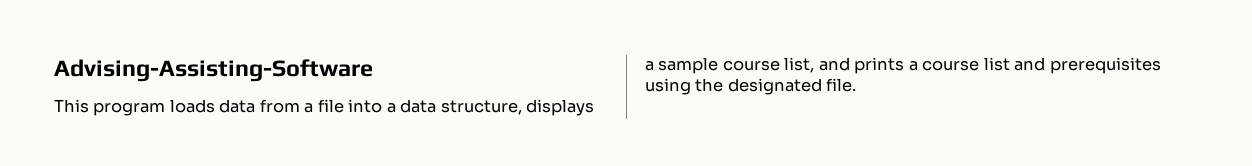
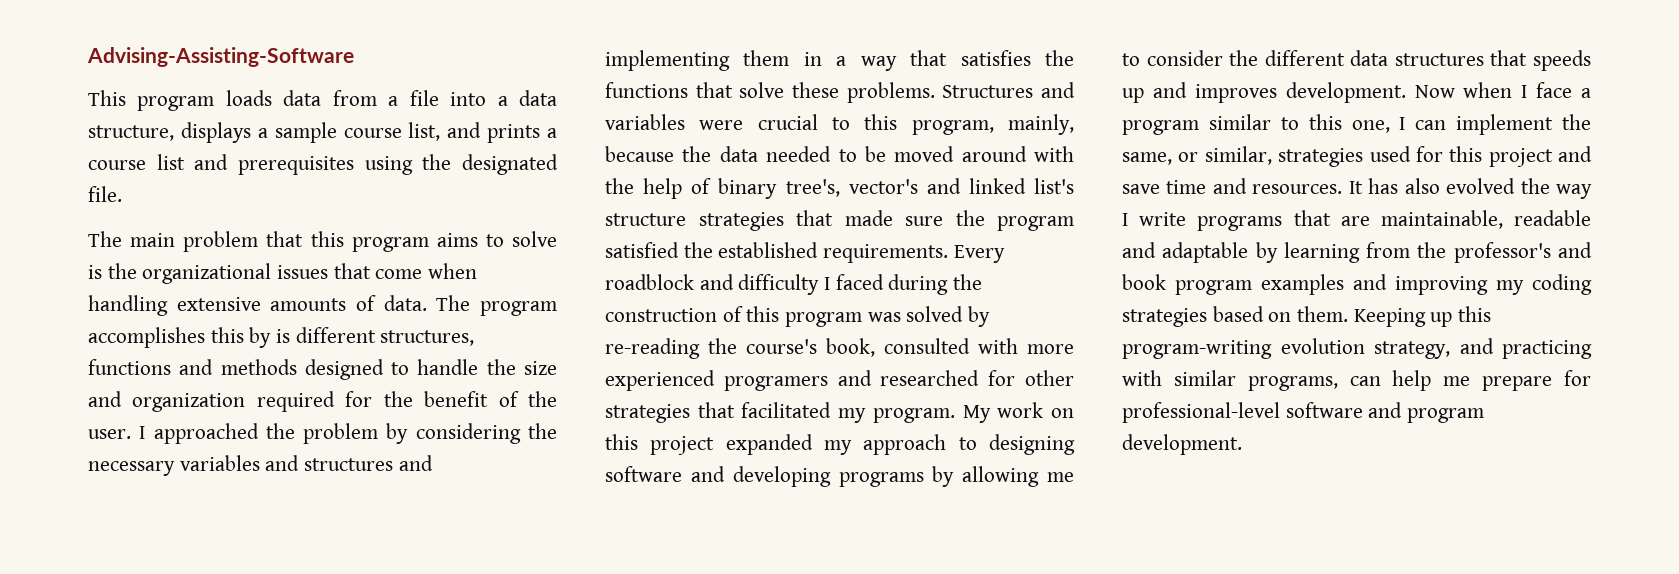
(857, 85) none -> [88,231,557,252] [88,263,478,284] [88,295,558,316] [88,327,475,348] [88,359,557,380] [88,391,557,412] [88,423,557,444] [88,455,433,476] [605,50,1074,71] [605,82,1075,103] [605,114,1074,135] [605,146,1074,162] [605,178,1074,199] [605,210,1074,231] [605,242,1005,263] [605,274,983,295] [605,306,991,327] [605,338,1074,359] [605,370,1074,391] [605,402,1074,423] [605,434,1075,455] [605,466,1074,487] [1122,50,1591,71] [1122,82,1591,103] [1122,114,1591,135] [1122,146,1592,167] [1122,178,1592,199] [1122,210,1591,231] [1122,242,1592,263] [1122,274,1592,295] [1122,306,1492,327] [1122,338,1592,359] [1122,370,1591,391] [1122,402,1485,423] [1122,434,1242,455] // The main problem that this program aims to solve is the organizational issues that come when handling extensive amounts of data. The program accomplishes this by is different structures, functions and methods designed to handle the size and organization required for the benefit of the user. I approached the problem by considering the necessary variables and structures and implementing them in a way that satisfies the functions that solve these problems. Structures and variables were crucial to this program, mainly, because the data needed to be moved around with the help of binary tree's, vector's and linked list's structure strategies that made sure the program satisfied the established requirements. Every roadblock and difficulty I faced during the construction of this program was solved by re-reading the course's book, consulted with more experienced programers and researched for other strategies that facilitated my program. My work on this project expanded my approach to designing software and developing programs by allowing me to consider the different data structures that speeds up and improves development. Now when I face a program similar to this one, I can implement the same, or similar, strategies used for this project and save time and resources. It has also evolved the way I write programs that are maintainable, readable and adaptable by learning from the professor's and book program examples and improving my coding strategies based on them. Keeping up this program-writing evolution strategy, and practicing with similar programs, can help me prepare for professional-level software and program development.

